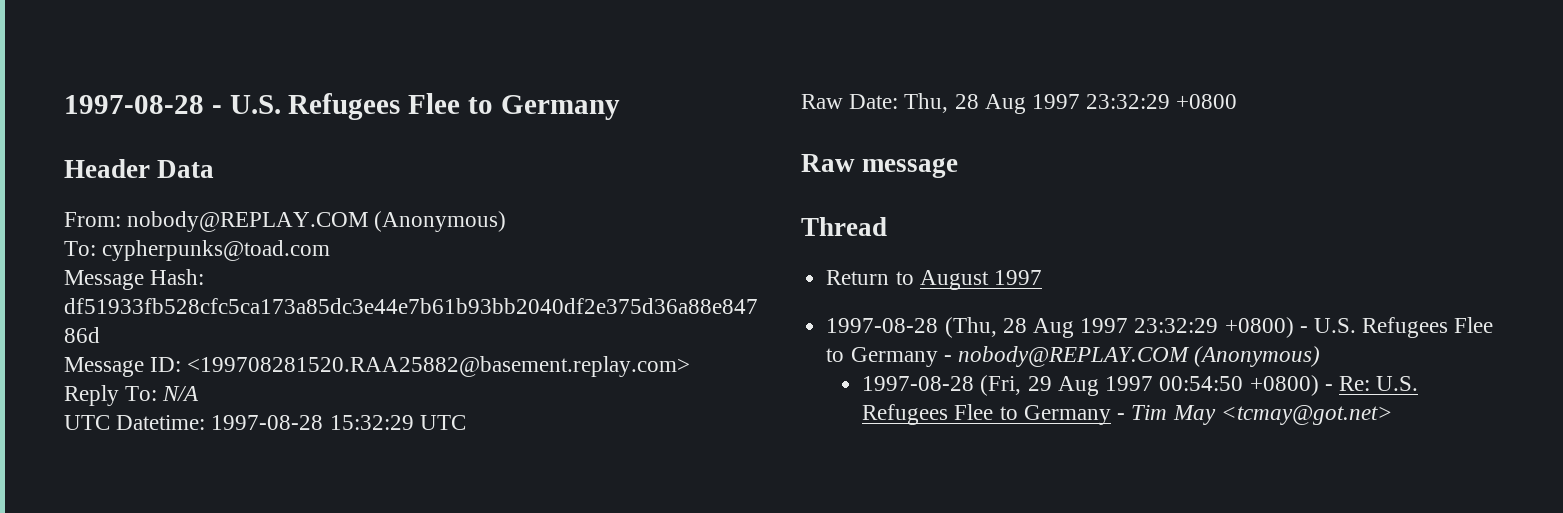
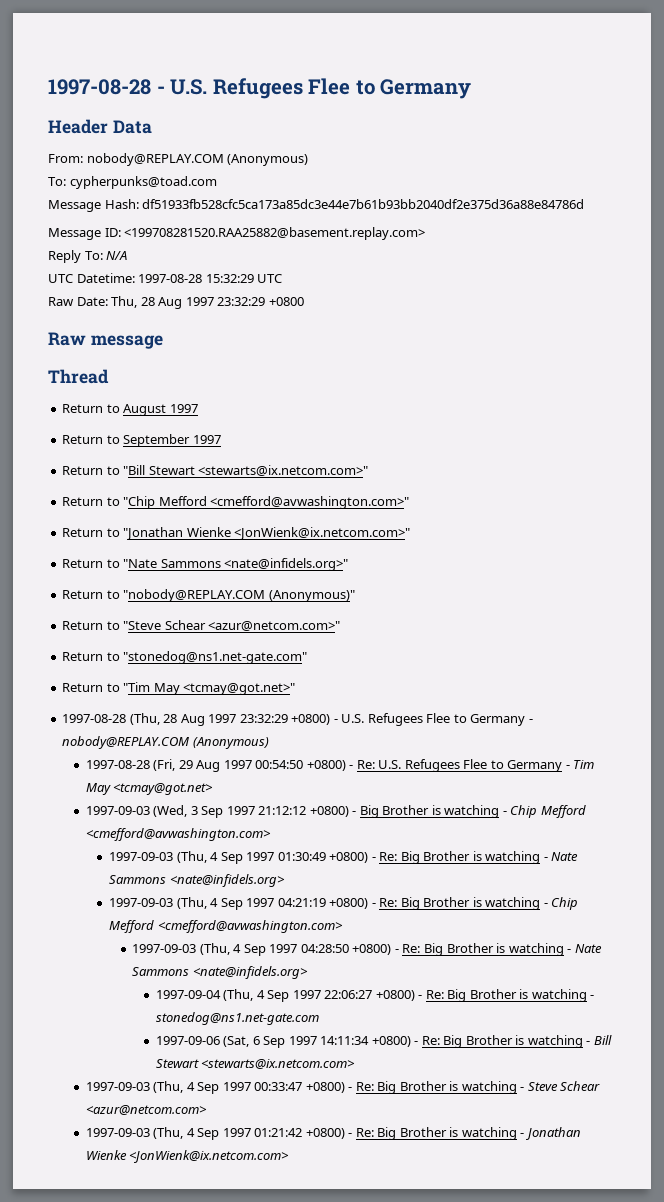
(1042, 277) none -> [62,434,221,447] [62,465,369,476] [62,496,410,509] [62,527,411,540] [62,558,349,571] [62,589,355,602] [62,620,341,631] [62,651,308,664] [62,682,296,695] // Return to September 1997 // Return to "Bill Stewart <stewarts@ix.netcom.com>" // Return to "Chip Mefford <cmefford@avwashington.com>" // Return to "Jonathan Wienke <JonWienk@ix.netcom.com>" // Return to "Nate Sammons <nate@infidels.org>" // Return to "nobody@REPLAY.COM (Anonymous)" // Return to "Steve Schear <azur@netcom.com>" // Return to "stonedog@ns1.net-gate.com" // Return to "Tim May <tcmay@got.net>"
(1393, 415) none -> [85,805,586,818] [85,828,271,841] [109,851,579,864] [109,874,285,887] [109,897,579,910] [109,920,343,933] [132,943,602,956] [132,966,308,979] [155,989,595,1002] [155,1012,319,1025] [155,1035,612,1048] [155,1059,356,1069] [85,1081,601,1094] [85,1105,207,1115] [85,1127,581,1140] [85,1150,290,1163] // 1997-09-03 (Wed, 3 Sep 1997 21:12:12 +0800) - Big Brother is watching - Chip Mefford <cmefford@avwashington.com> // 1997-09-03 (Thu, 4 Sep 1997 01:30:49 +0800) - Re: Big Brother is watching - Nate Sammons <nate@infidels.org> // 1997-09-03 (Thu, 4 Sep 1997 04:21:19 +0800) - Re: Big Brother is watching - Chip Mefford <cmefford@avwashington.com> // 1997-09-03 (Thu, 4 Sep 1997 04:28:50 +0800) - Re: Big Brother is watching - Nate Sammons <nate@infidels.org> // 1997-09-04 (Thu, 4 Sep 1997 22:06:27 +0800) - Re: Big Brother is watching - stonedog@ns1.net-gate.com // 1997-09-06 (Sat, 6 Sep 1997 14:11:34 +0800) - Re: Big Brother is watching - Bill Stewart <stewarts@ix.netcom.com> // 1997-09-03 (Thu, 4 Sep 1997 00:33:47 +0800) - Re: Big Brother is watching - Steve Schear <azur@netcom.com> // 1997-09-03 (Thu, 4 Sep 1997 01:21:42 +0800) - Re: Big Brother is watching - Jonathan Wienke <JonWienk@ix.netcom.com>

